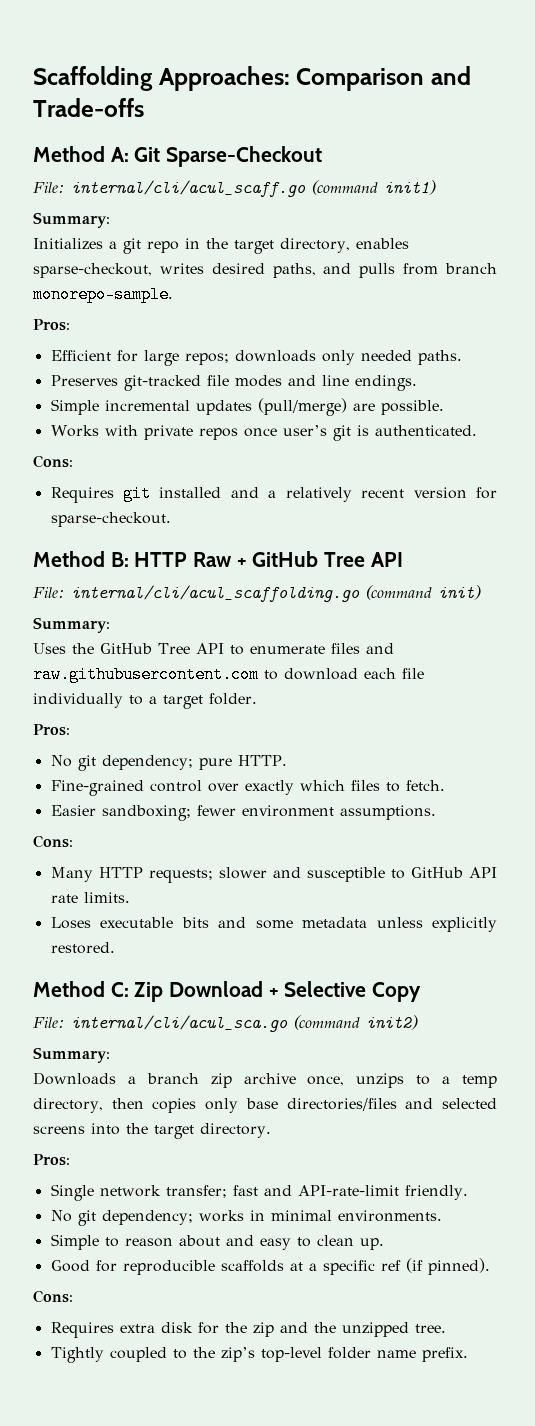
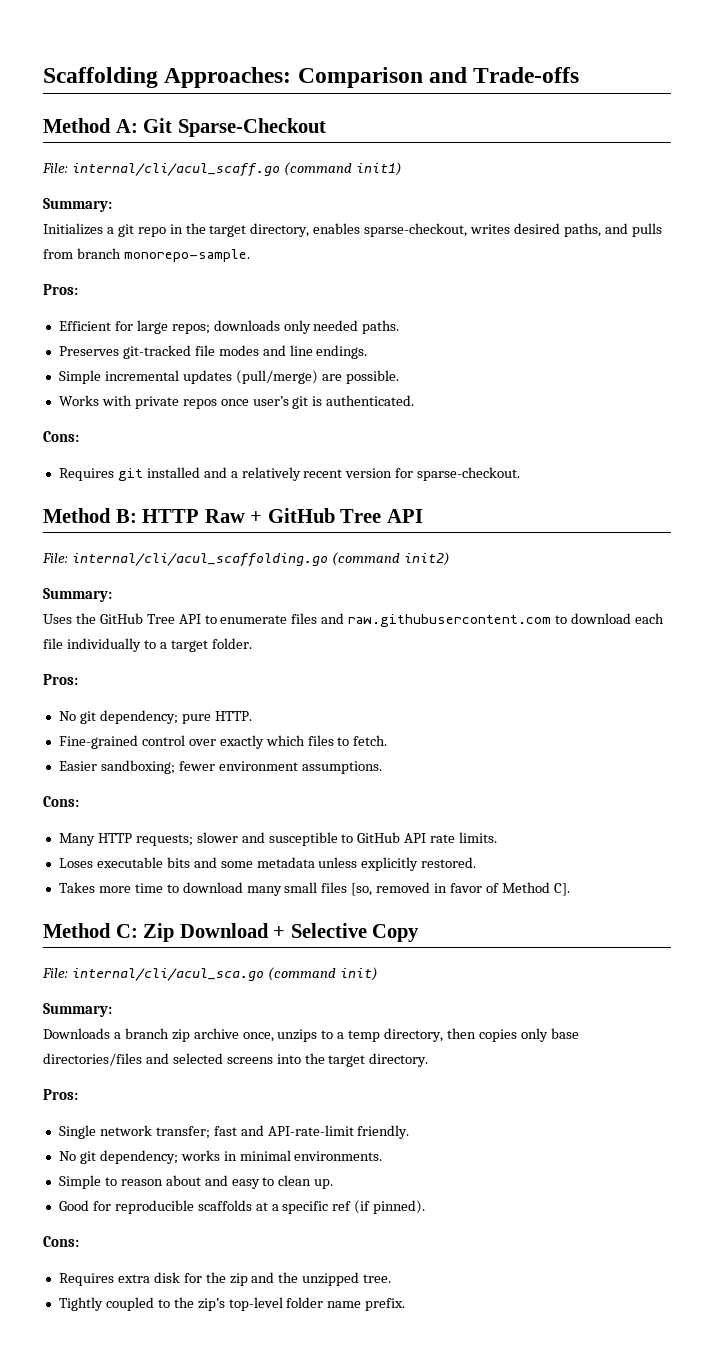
[438,585,481,600] init) -> [403,552,450,566] init2)
(115, 948) none -> [58,882,570,896] // Takes more time to download many small files [so, removed in favor of Method C].
[366,1015,418,1030] init2) -> [339,967,378,981] init)

